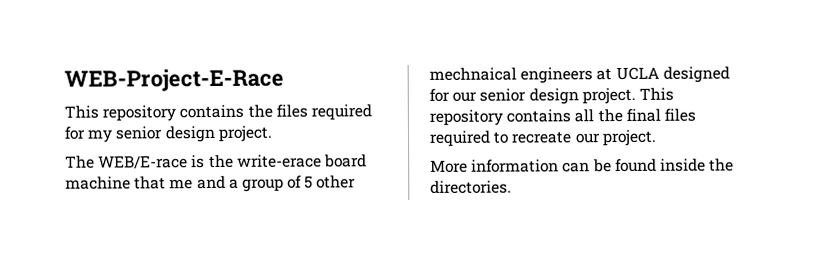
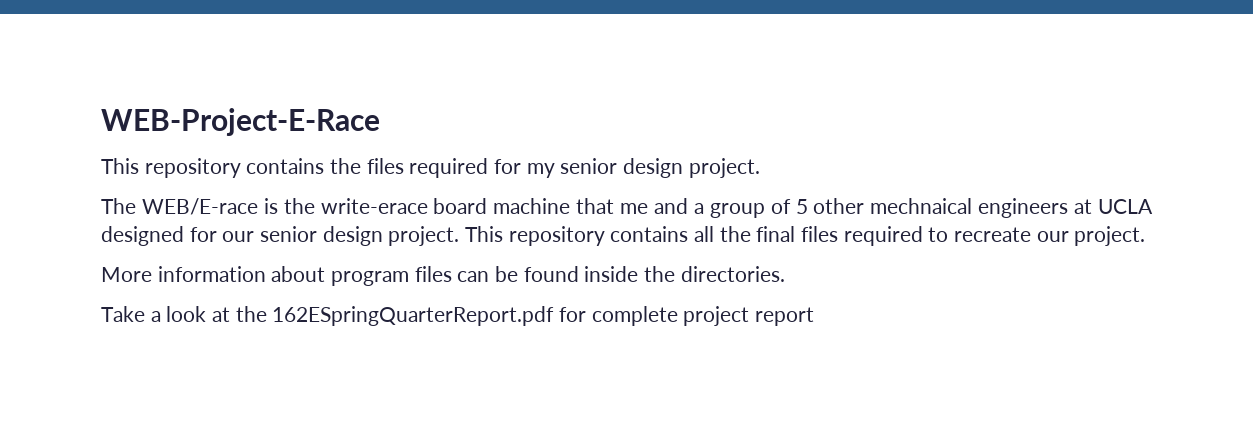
(560, 166) none -> [271,266,452,286] about program files
(512, 187) none -> [101,306,815,326] // Take a look at the 162ESpringQuarterReport.pdf for complete project report

